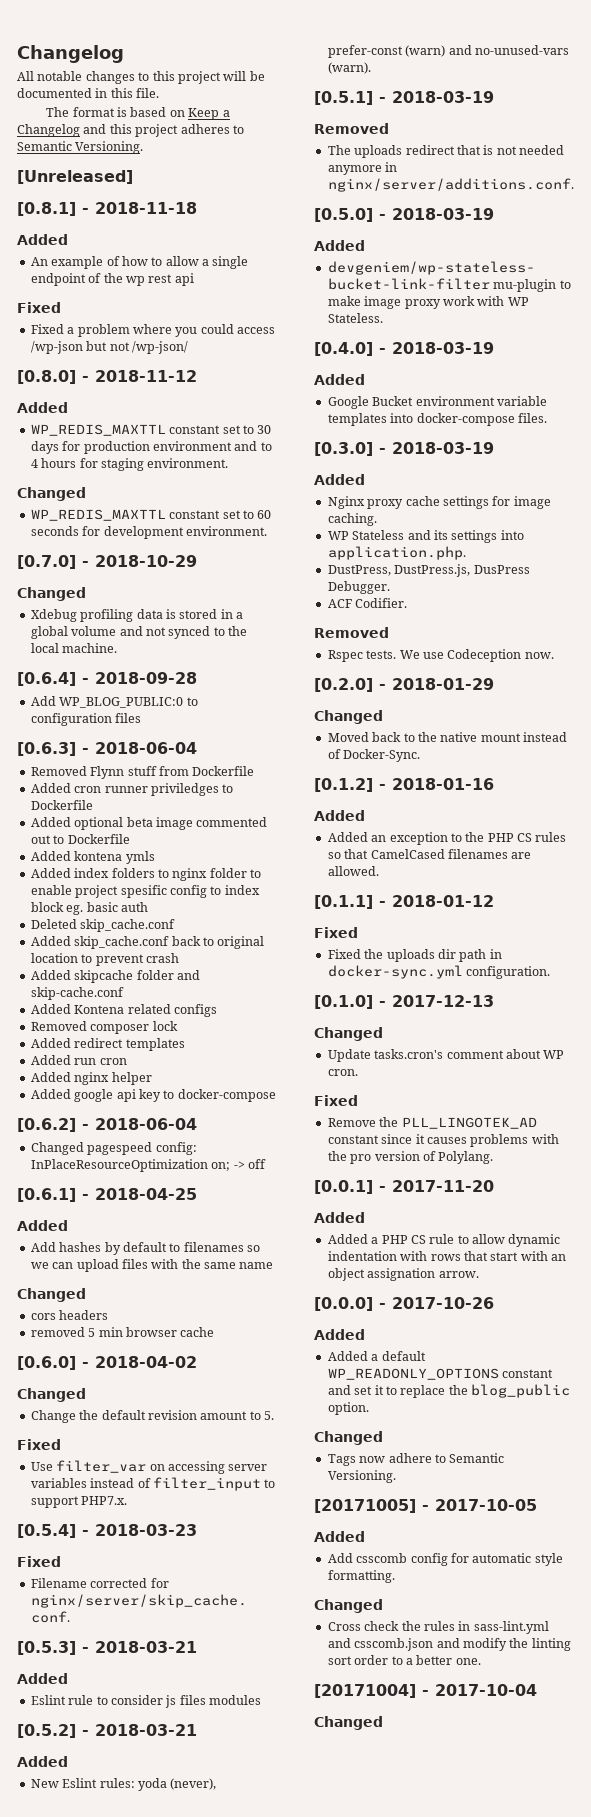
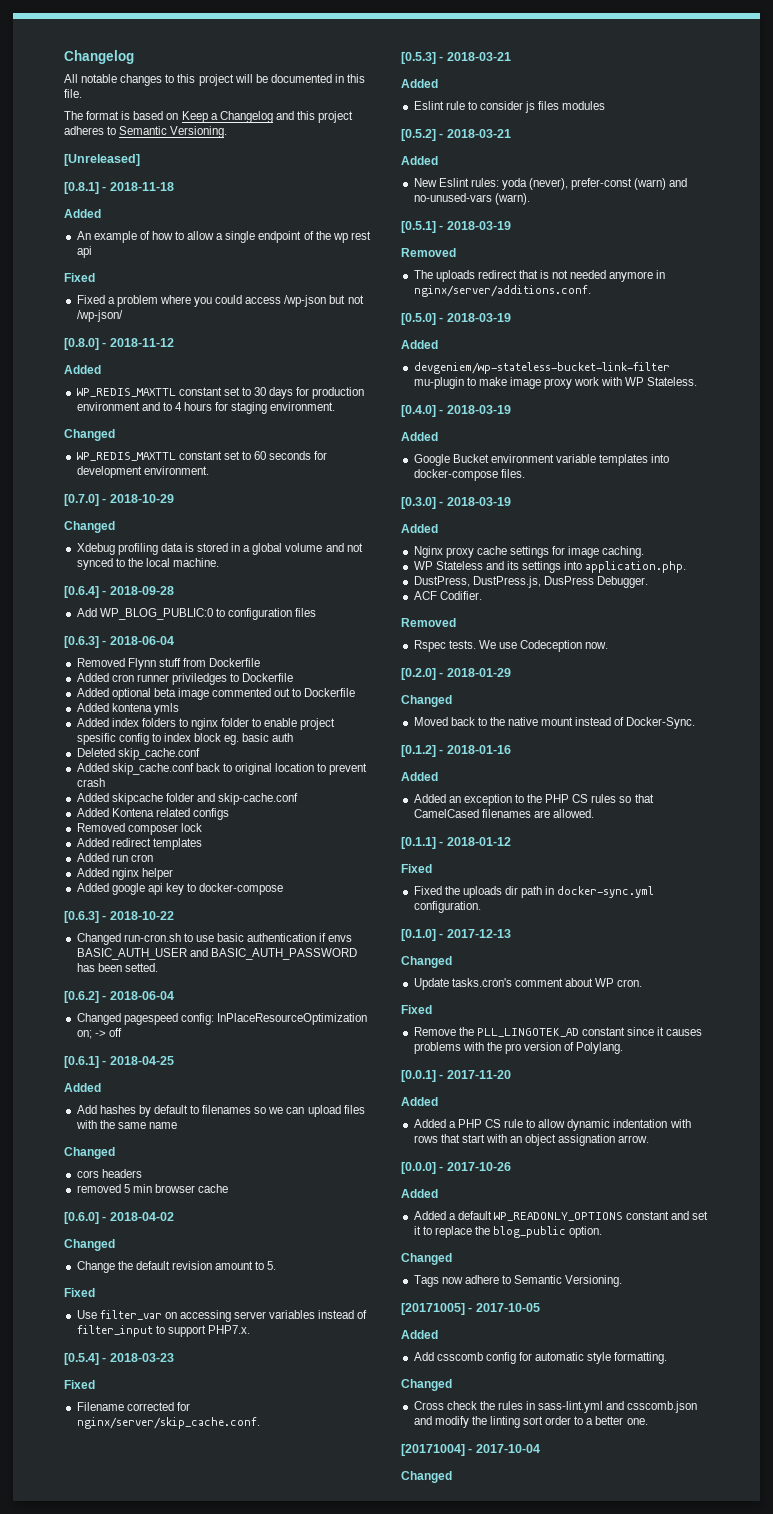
(276, 1095) none -> [64,911,174,923] [76,933,353,945] [76,948,357,960] [76,963,158,972] // [0.6.3] - 2018-10-22 // Changed run-cron.sh to use basic authentication if envs BASIC_AUTH_USER and BASIC_AUTH_PASSWORD has been setted.

